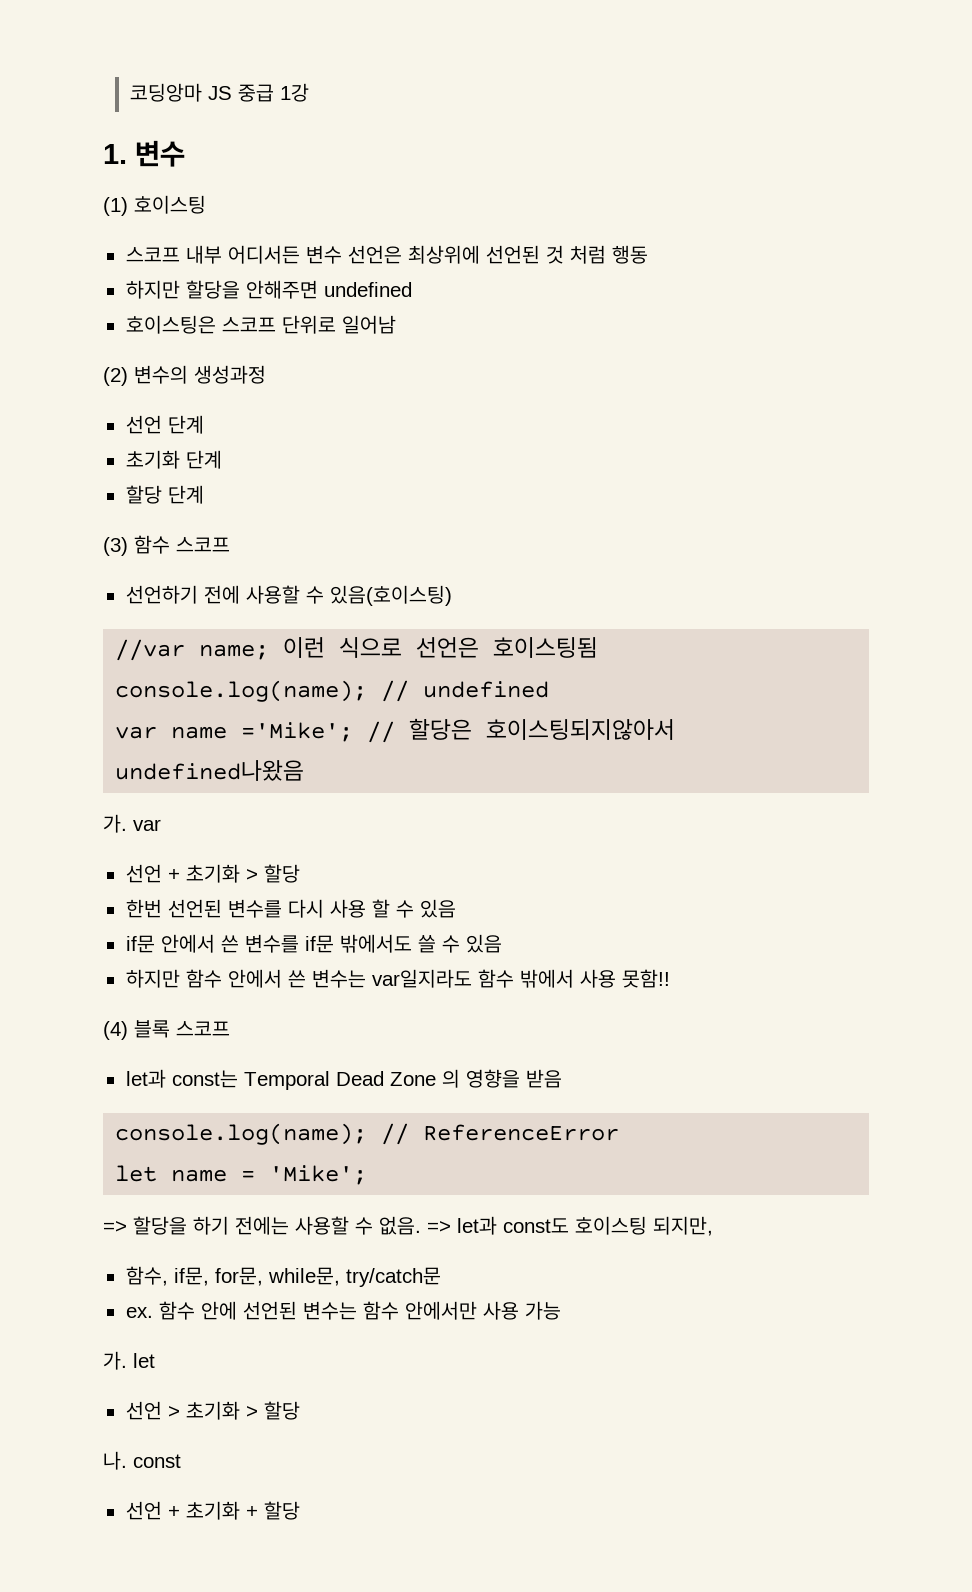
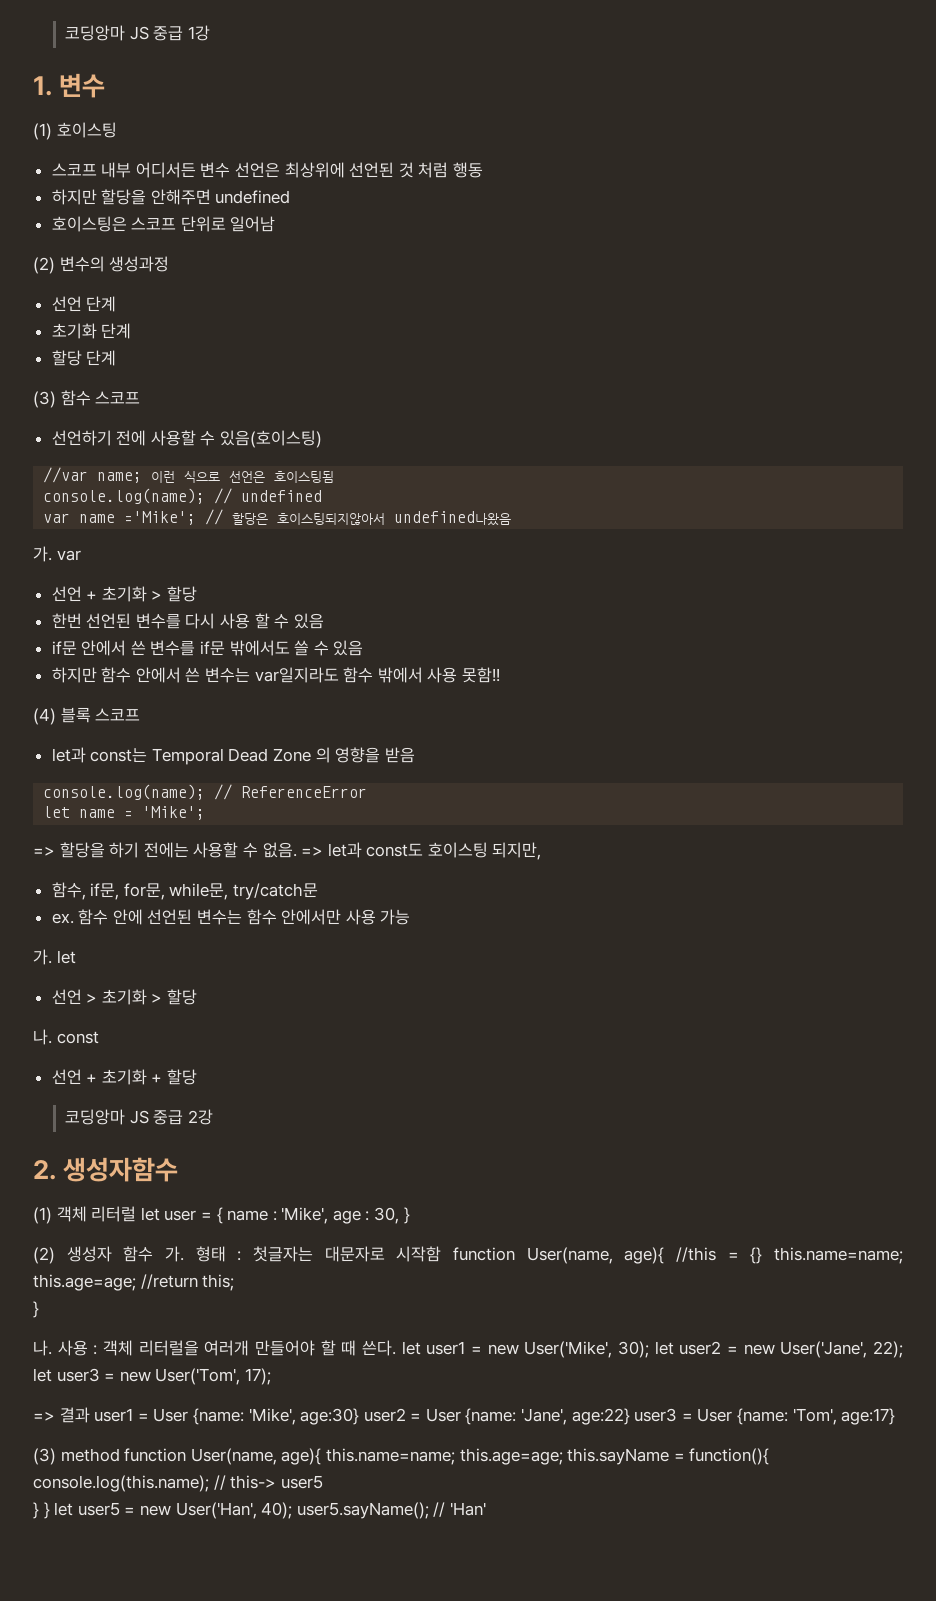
(300, 1510) none -> [64,1109,213,1125] [33,1157,179,1182] [33,1206,410,1224] [33,1246,903,1264] [33,1274,235,1291] [33,1301,39,1318] [33,1340,903,1358] [33,1368,271,1385] [33,1407,896,1425] [33,1448,770,1465] [33,1475,323,1492] [33,1502,486,1519] // 코딩앙마 JS 중급 2강 // 2. 생성자함수 // (1) 객체 리터럴 let user = { name : 'Mike', age : 30, } // (2) 생성자 함수 가. 형태 : 첫글자는 대문자로 시작함 function User(name, age){ //this = {} this.name=name; this.age=age; //return this; // } // 나. 사용 : 객체 리터럴을 여러개 만들어야 할 때 쓴다. let user1 = new User('Mike', 30); let user2 = new User('Jane', 22); let user3 = new User('Tom', 17); // => 결과 user1 = User {name: 'Mike', age:30} user2 = User {name: 'Jane', age:22} user3 = User {name: 'Tom', age:17} // (3) method function User(name, age){ this.name=name; this.age=age; this.sayName = function(){ console.log(this.name); // this-> user5 // } } let user5 = new User('Han', 40); user5.sayName(); // 'Han'

